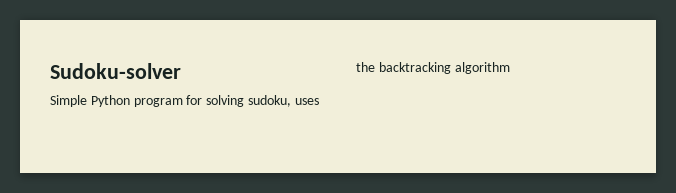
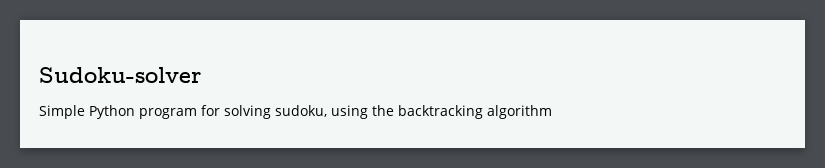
[294,98,319,105] uses -> [331,105,368,119] using

